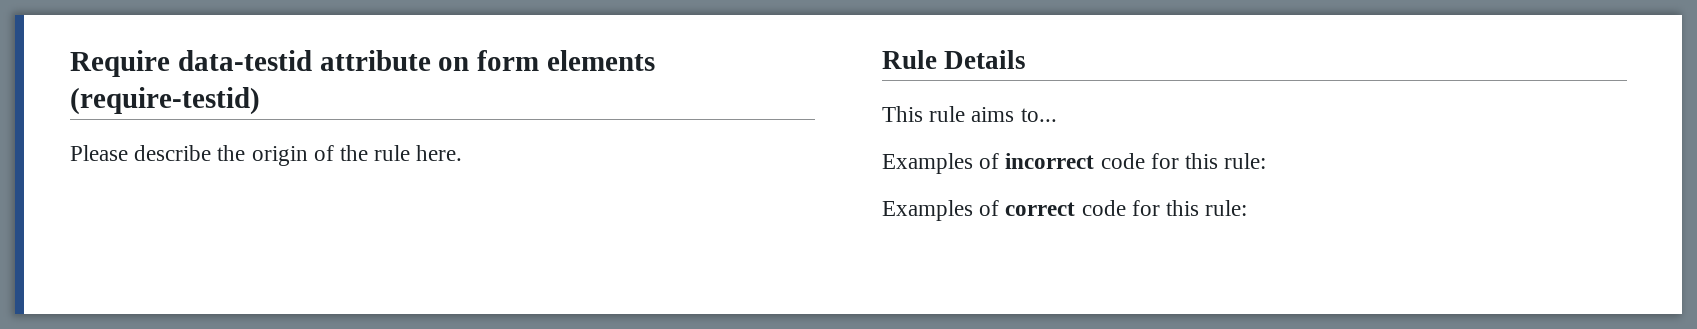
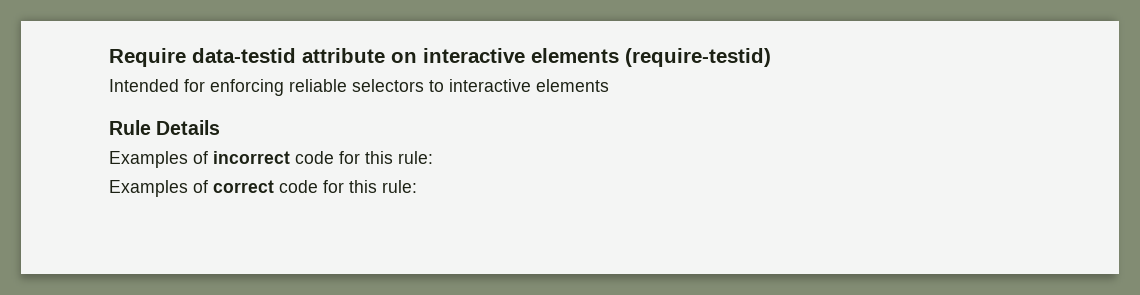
[477,50,540,71] form -> [423,48,525,63] interactive
[70,145,463,166] [882,50,1027,69] [882,106,1057,122] Please describe the origin of the rule here. // Rule Details // This rule aims to... -> [109,79,609,96] [109,120,221,135] Intended for enforcing reliable selectors to interactive elements // Rule Details

